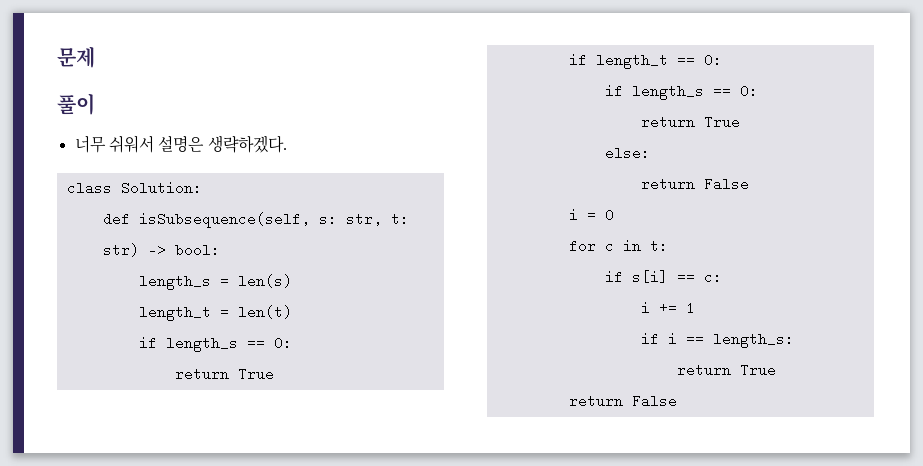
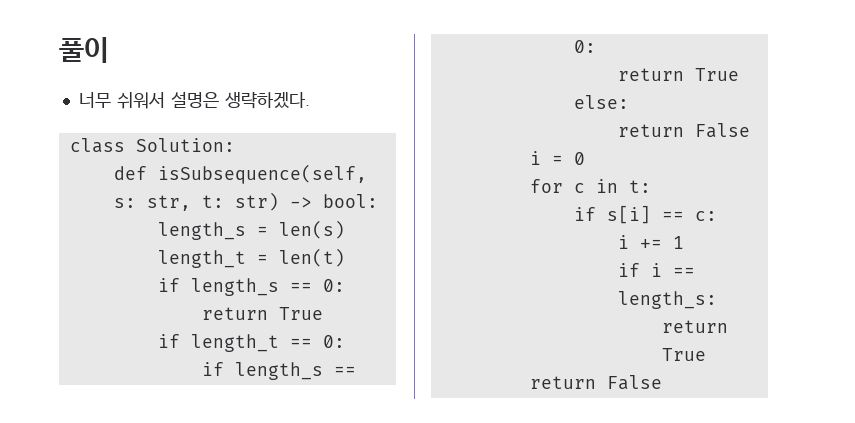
[57,46,95,68] 문제 // -> (59, 50) none

